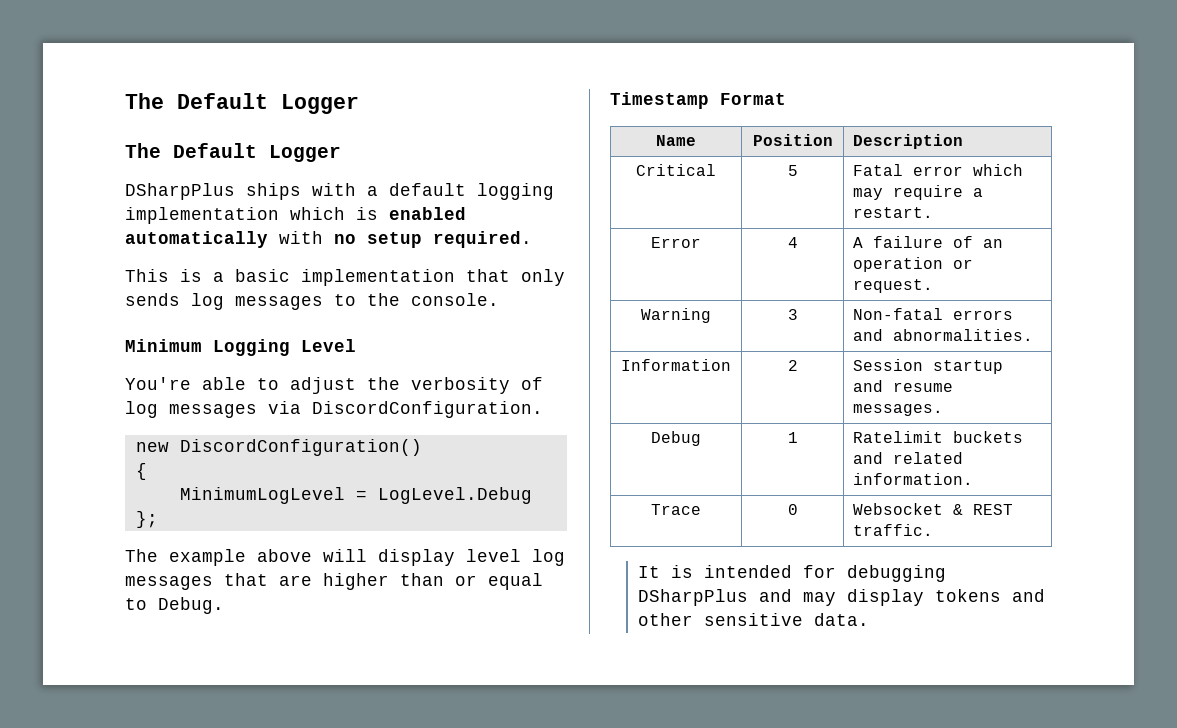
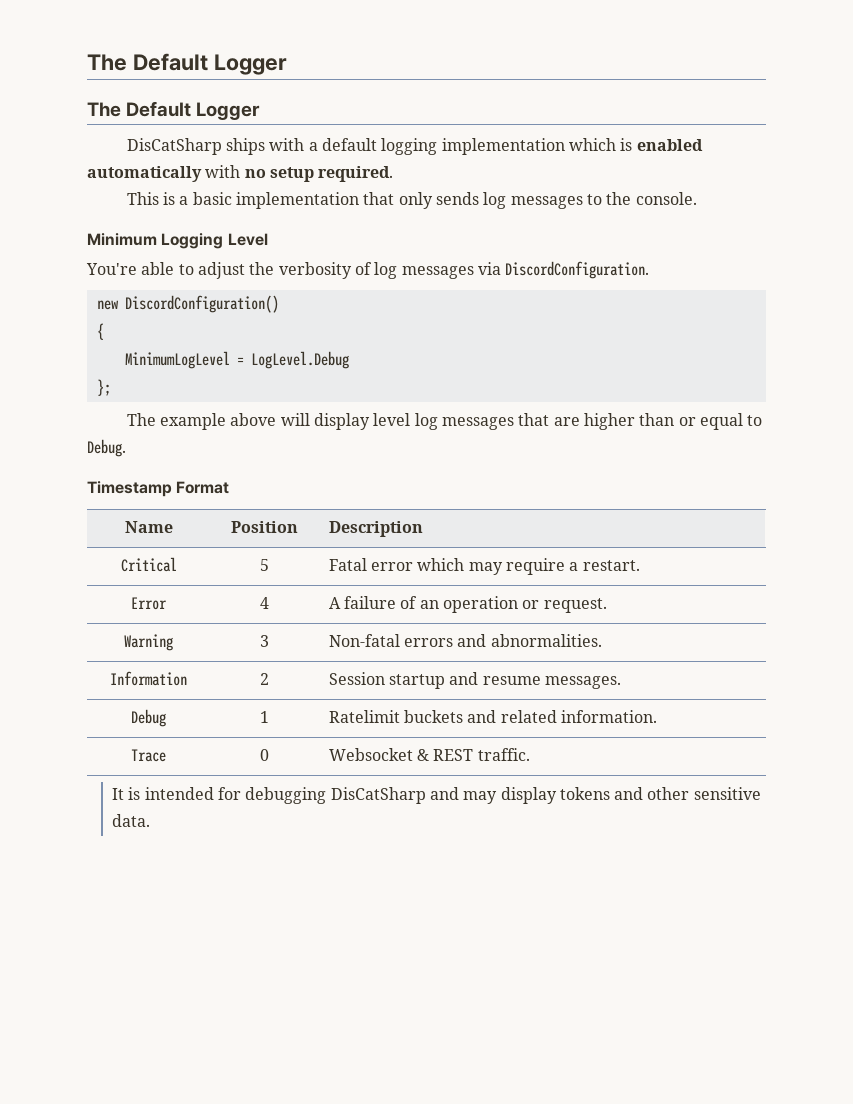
[125,183,235,200] DSharpPlus -> [126,138,222,155] DisCatSharp
[637,589,748,606] DSharpPlus -> [330,787,426,804] DisCatSharp

